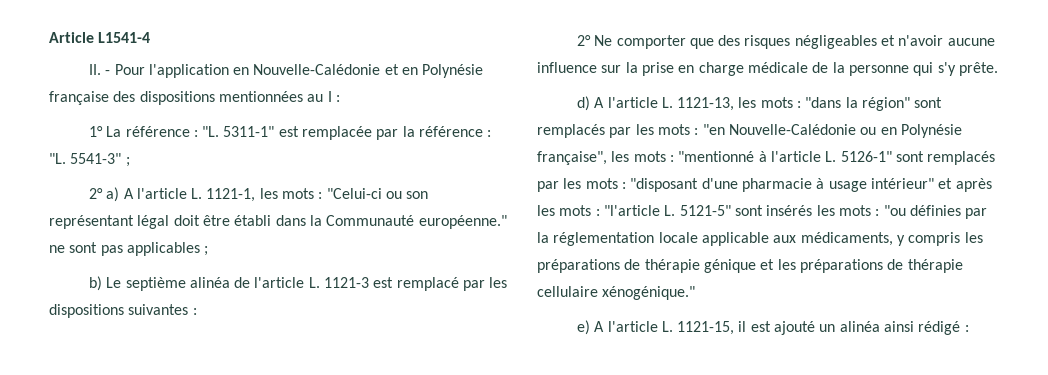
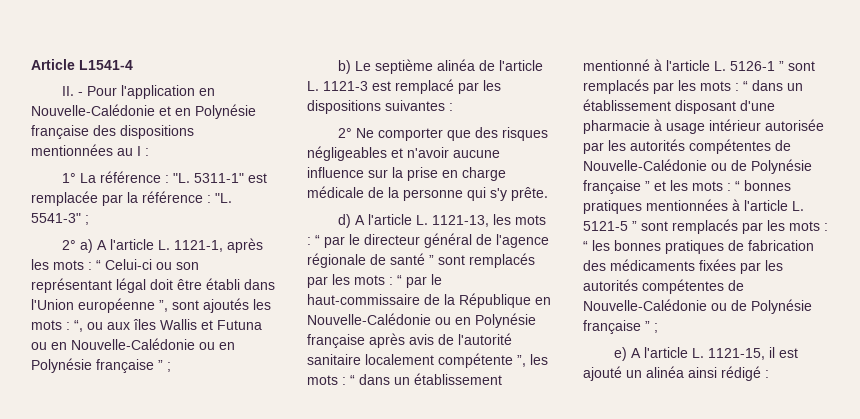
[259,188,382,199] les mots : "Celui-ci -> [227,238,264,253] [31,259,152,270] après les mots : “ Celui-ci
[309,215,507,229] [49,242,200,256] la Communauté européenne." ne sont pas applicables -> [31,298,271,313] [31,319,262,332] [31,338,235,350] [31,358,163,373] l'Union européenne ”, sont ajoutés les mots : “, ou aux îles Wallis et Futuna ou en Nouvelle-Calédonie ou en Polynésie française ”
[805,97,943,111] [537,124,962,138] [537,151,996,165] [537,178,992,192] [537,205,988,219] [537,232,983,246] [537,259,963,273] [537,286,696,300] "dans la région" sont remplacés par les mots : "en Nouvelle-Calédonie ou en Polynésie française", les mots : "mentionné à l'article L. 5126-1" sont remplacés par les mots : "disposant d'une pharmacie à usage intérieur" et après les mots : "l'article L. 5121-5" sont insérés les mots : "ou définies par la réglementation locale applicable aux médicaments, y compris les préparations de thérapie génique et les préparations de thérapie cellulaire xénogénique." -> [315,233,549,248] [307,253,535,268] [307,274,442,288] [307,293,551,308] [307,313,536,328] [307,333,512,348] [307,353,548,368] [307,373,502,385] [583,59,815,71] [583,79,803,94] [583,99,775,114] [583,119,824,134] [583,139,791,154] [583,159,812,174] [583,180,791,194] [583,199,804,214] [583,219,828,234] [583,240,814,254] [583,259,783,274] [583,279,744,294] [583,299,812,314] [583,320,658,334] “ par le directeur général de l'agence régionale de santé ” sont remplacés par les mots : “ par le haut-commissaire de la République en Nouvelle-Calédonie ou en Polynésie française après avis de l'autorité sanitaire localement compétente ”, les mots : “ dans un établissement mentionné à l'article L. 5126-1 ” sont remplacés par les mots : “ dans un établissement disposant d'une pharmacie à usage intérieur autorisée par les autorités compétentes de Nouvelle-Calédonie ou de Polynésie française ” et les mots : “ bonnes pratiques mentionnées à l'article L. 5121-5 ” sont remplacés par les mots : “ les bonnes pratiques de fabrication des médicaments fixées par les autorités compétentes de Nouvelle-Calédonie ou de Polynésie française ” ;

